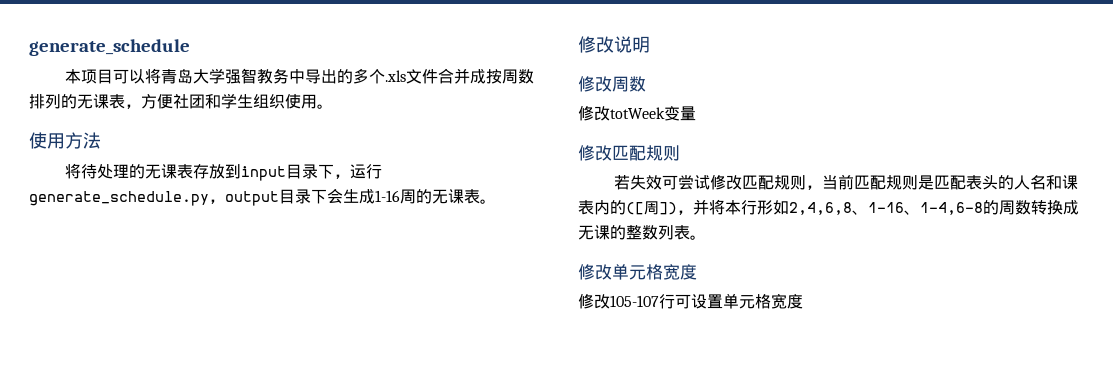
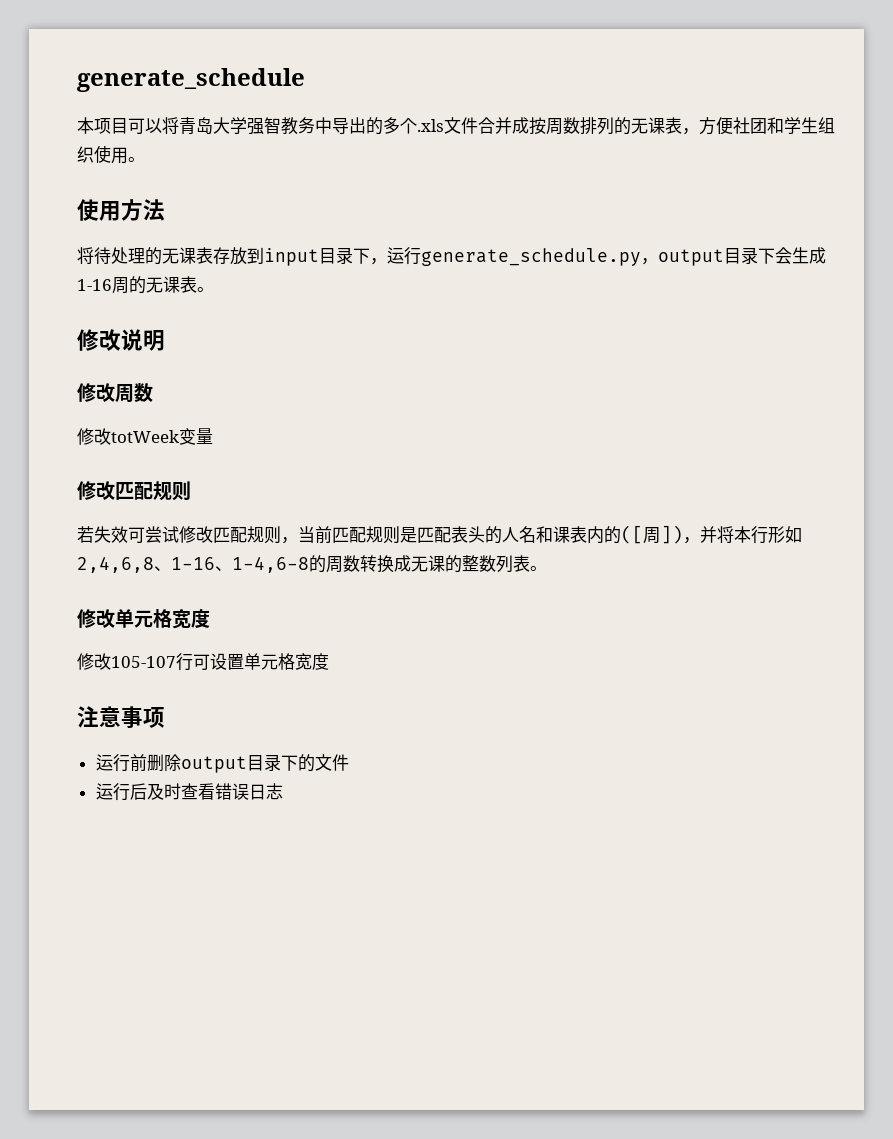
(803, 301) none -> [77,706,165,728] [95,754,349,773] [95,783,283,801] // 注意事项 // 运行前删除output目录下的文件 // 运行后及时查看错误日志

